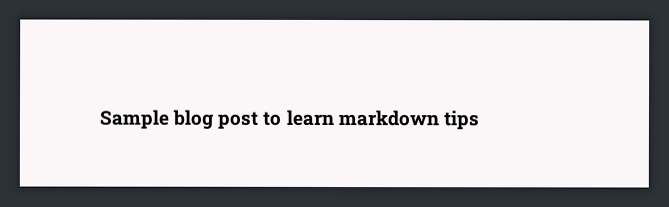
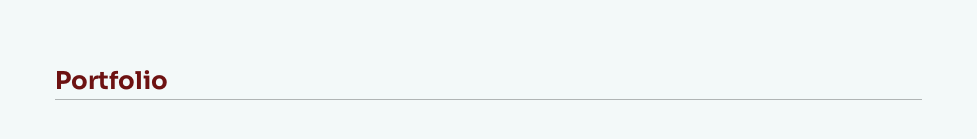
[99,109,479,130] Sample blog post to learn markdown tips -> [55,70,168,90] Portfolio

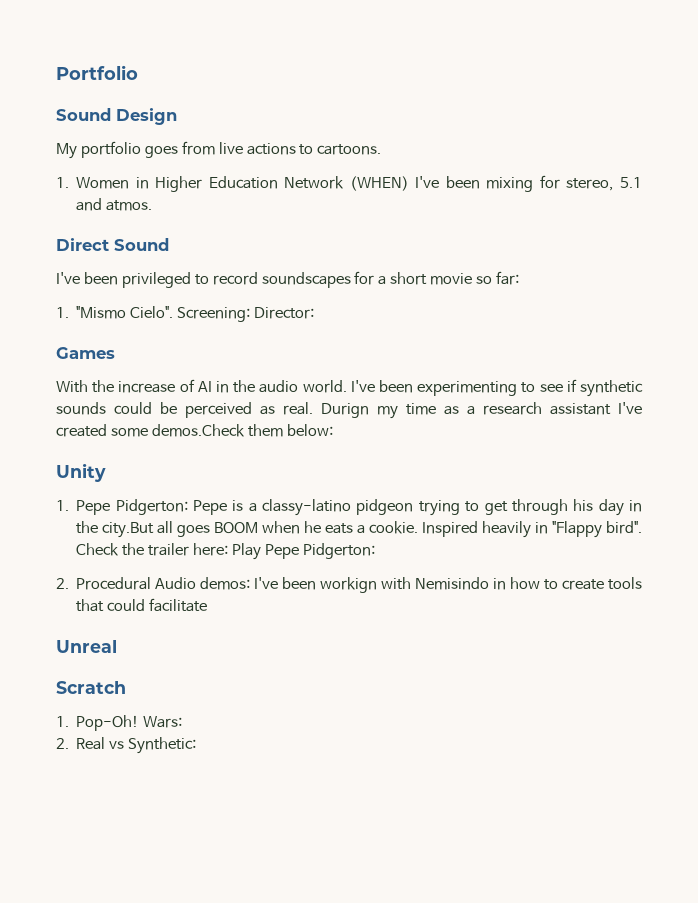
(168, 80) none -> [56,108,177,125] [56,141,382,159] [56,175,642,192] [76,198,153,211] [56,238,169,251] [56,271,520,288] [56,306,314,322] [56,347,115,359] [56,379,643,397] [56,402,642,419] [56,424,333,437] [56,463,106,482] [56,499,643,516] [76,521,643,538] [76,543,375,560] [56,577,643,593] [76,598,208,612] [56,640,117,653] [56,681,126,694] [56,715,183,731] [56,737,197,754] // Sound Design // My portfolio goes from live actions to cartoons. // 1. Women in Higher Education Network (WHEN) I've been mixing for stereo, 5.1 and atmos. // Direct Sound // I've been privileged to record soundscapes for a short movie so far: // 1. "Mismo Cielo". Screening: Director: // Games // With the increase of AI in the audio world. I've been experimenting to see if synthetic sounds could be perceived as real. Durign my time as a research assistant I've created some demos.Check them below: // Unity // 1. Pepe Pidgerton: Pepe is a classy-latino pidgeon trying to get through his day in the city.But all goes BOOM when he eats a cookie. Inspired heavily in "Flappy bird". Check the trailer here: Play Pepe Pidgerton: // 2. Procedural Audio demos: I've been workign with Nemisindo in how to create tools that could facilitate // Unreal // Scratch // 1. Pop-Oh! Wars: // 2. Real vs Synthetic:

